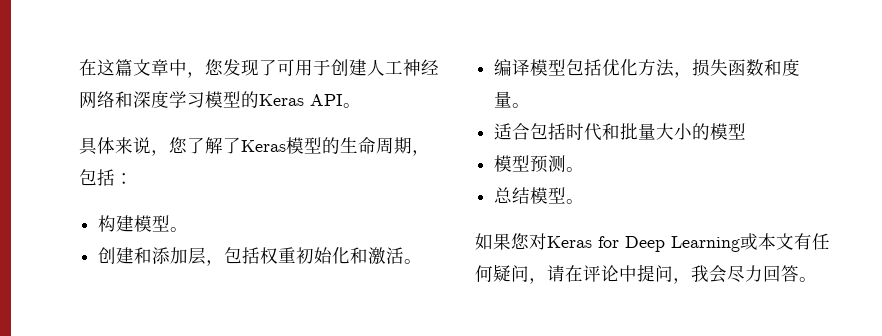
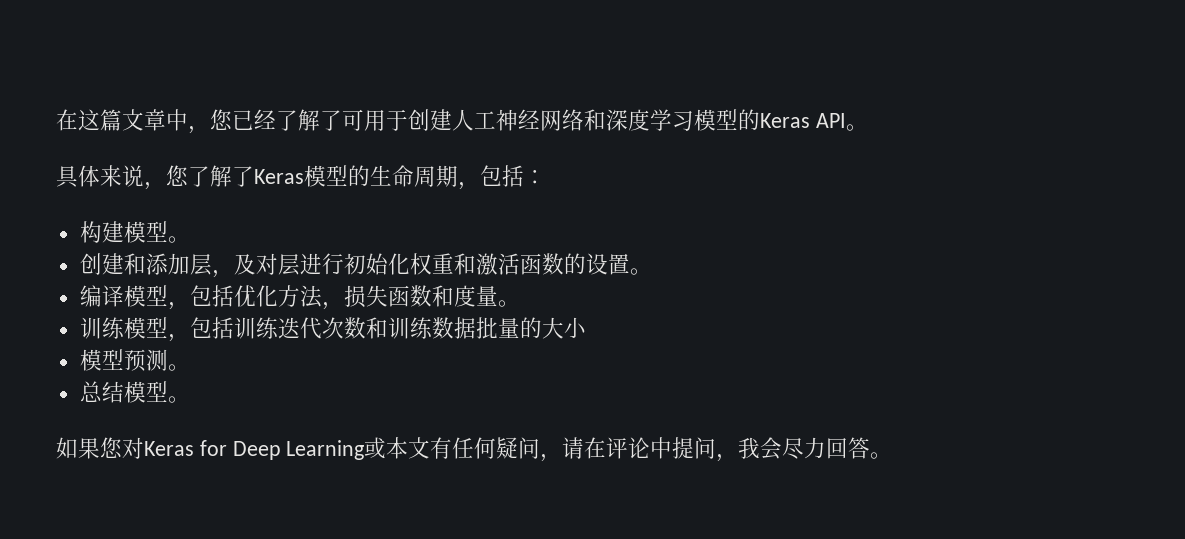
[223,59,259,76] 发现 -> [232,109,320,131] 已经了解
[224,247,405,265] 包括权重初始化和激活 -> [233,253,630,276] 及对层进行初始化权重和激活函数的设置
(567, 67) none -> [167,302,190,310] ，
[494,123,657,141] 适合包括时代和批量 -> [79,317,542,342] 训练模型，包括训练迭代次数和训练数据批量的
[692,123,747,140] 的模型 -> (586, 327) none

